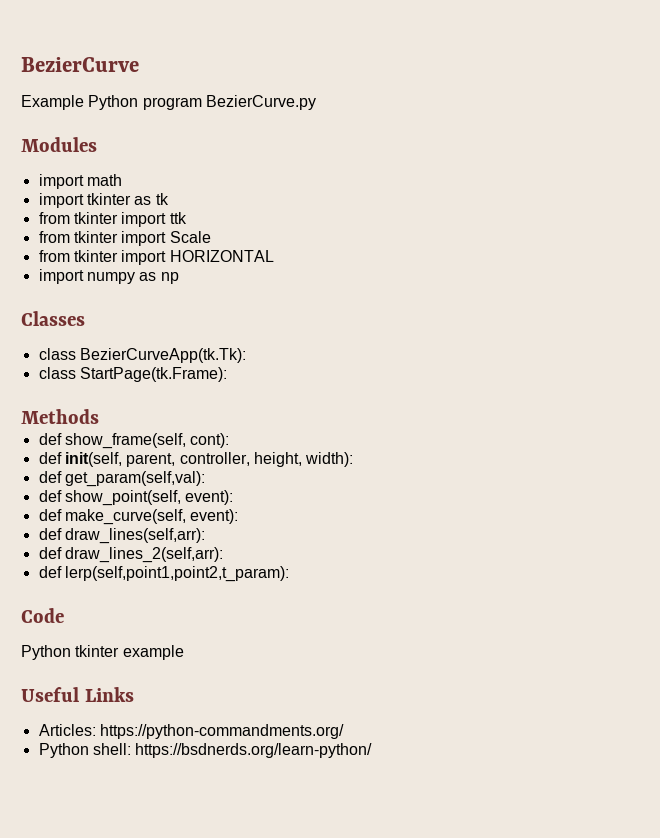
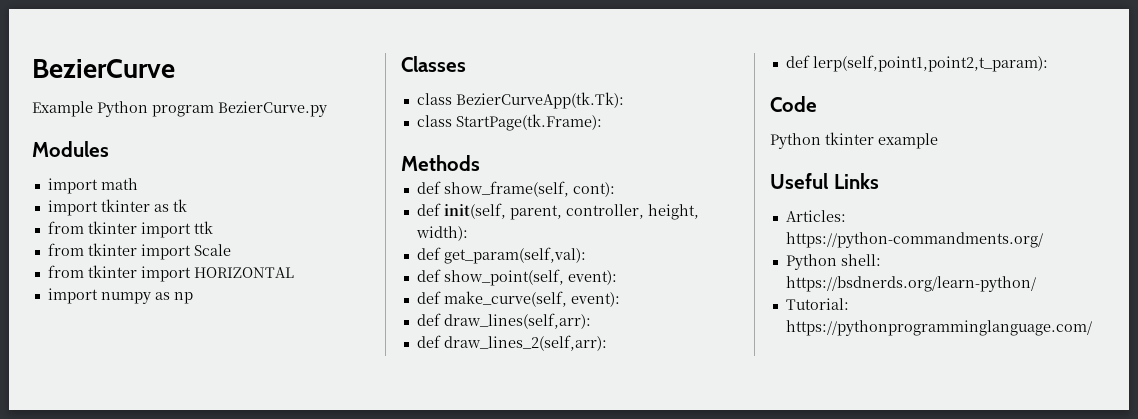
(373, 750) none -> [785,298,849,310] [785,320,1092,336] // Tutorial: https://pythonprogramminglanguage.com/

